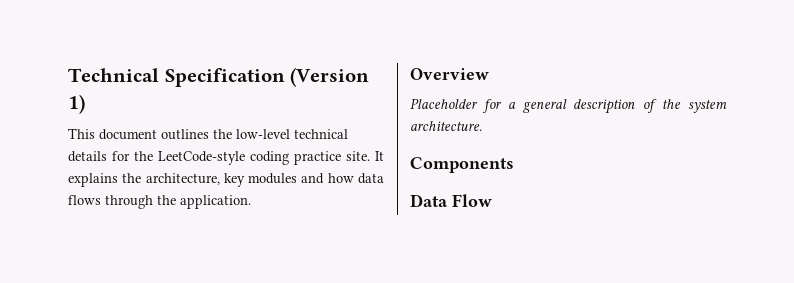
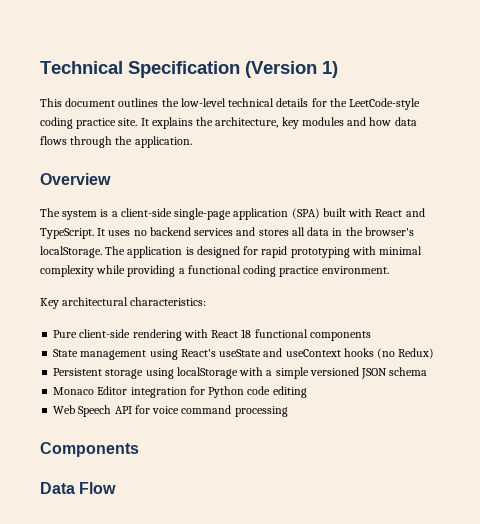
[410,98,727,114] [410,121,482,131] Placeholder for a general description of the system architecture. -> [40,208,425,220] [40,227,414,239] [40,246,423,258] [40,265,389,277] [40,297,207,309] [53,329,371,341] [53,348,435,360] [53,367,428,379] [53,386,307,398] [53,405,288,417] The system is a client-side single-page application (SPA) built with React and TypeScript. It uses no backend services and stores all data in the browser's localStorage. The application is designed for rapid prototyping with minimal complexity while providing a functional coding practice environment. // Key architectural characteristics: // Pure client-side rendering with React 18 functional components // State management using React's useState and useContext hooks (no Redux) // Persistent storage using localStorage with a simple versioned JSON schema // Monaco Editor integration for Python code editing // Web Speech API for voice command processing

